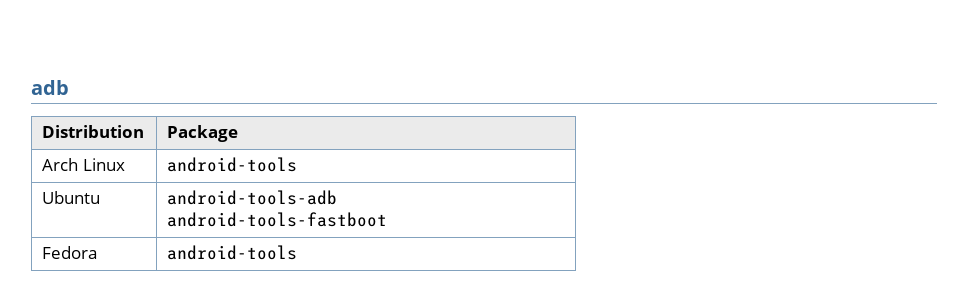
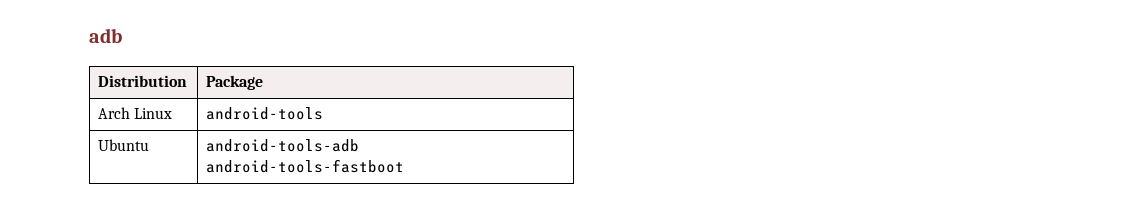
[42,246,98,259] [167,245,298,260] // Fedora | android-tools -> (405, 166) none

